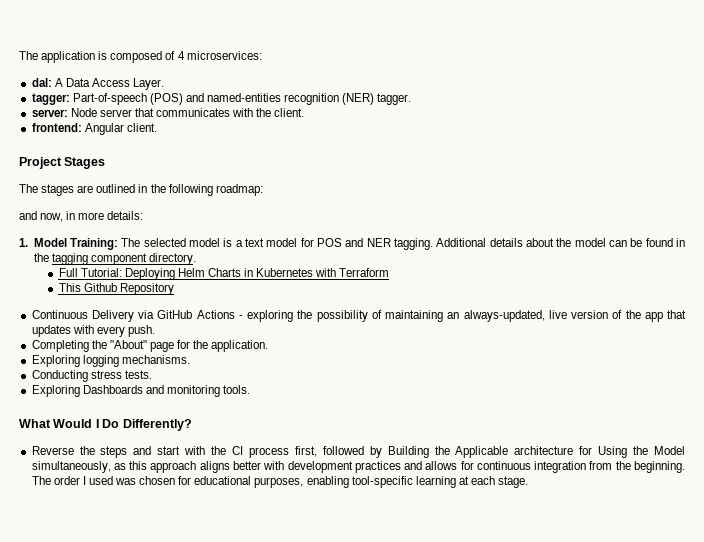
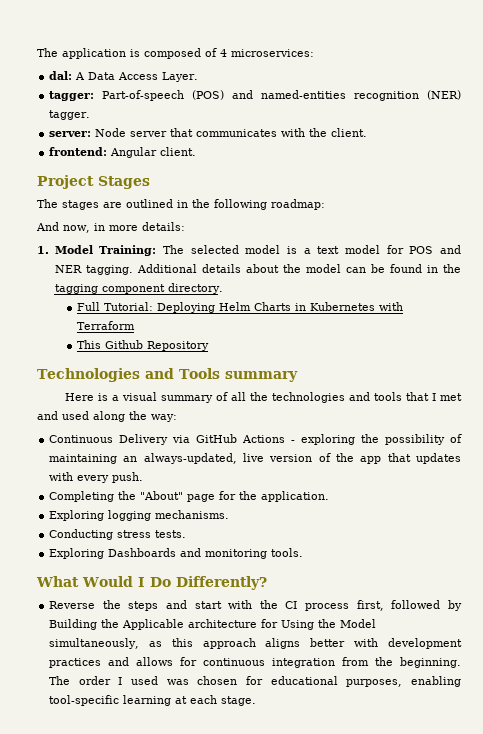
[19,211,37,220] and -> [36,222,59,231] And
(174, 289) none -> [37,368,298,382] [64,392,462,403] [37,411,177,422] // Technologies and Tools summary // Here is a visual summary of all the technologies and tools that I met and used along the way:

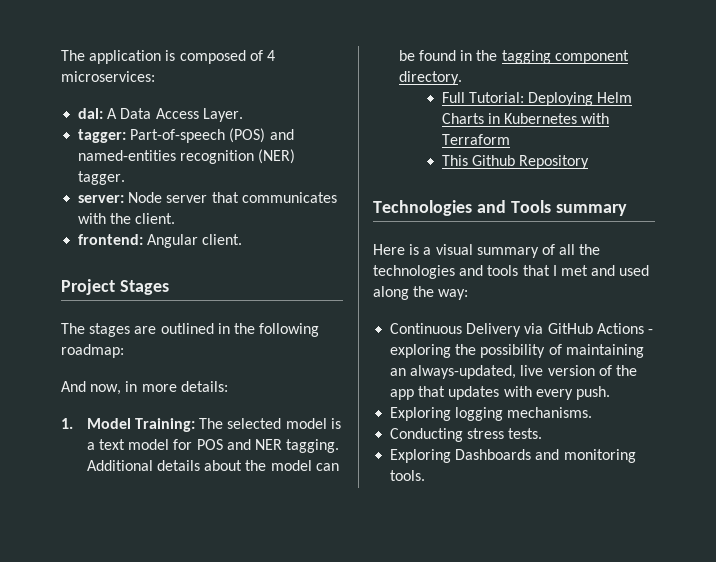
[49,491,330,502] // Completing the "About" page for the application. -> (610, 393) none
[36,576,267,590] [49,600,462,611] [49,619,377,630] [49,638,462,649] [49,657,462,668] [49,676,462,687] [49,695,257,706] // What Would I Do Differently? // Reverse the steps and start with the CI process first, followed by Building the Applicable architecture for Using the Model simultaneously, as this approach aligns better with development practices and allows for continuous integration from the beginning. The order I used was chosen for educational purposes, enabling tool-specific learning at each stage. -> (426, 475) none

